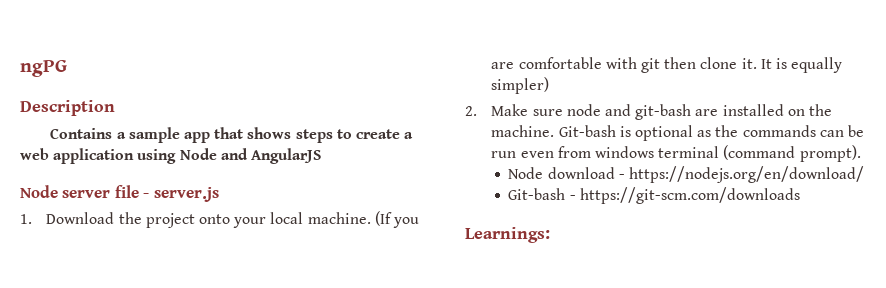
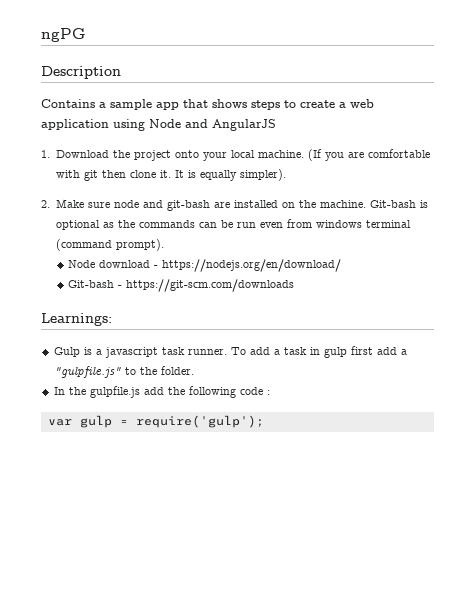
[20,185,219,202] // Node server file - server.js -> (276, 125) none
[491,77,550,94] simpler) -> [239,169,286,181] simpler).
(550, 235) none -> [53,346,407,358] [53,366,194,378] [53,386,270,398] [47,415,264,428] // Gulp is a javascript task runner. To add a task in gulp first add a "gulpfile.js" to the folder. // In the gulpfile.js add the following code : // var gulp = require('gulp');

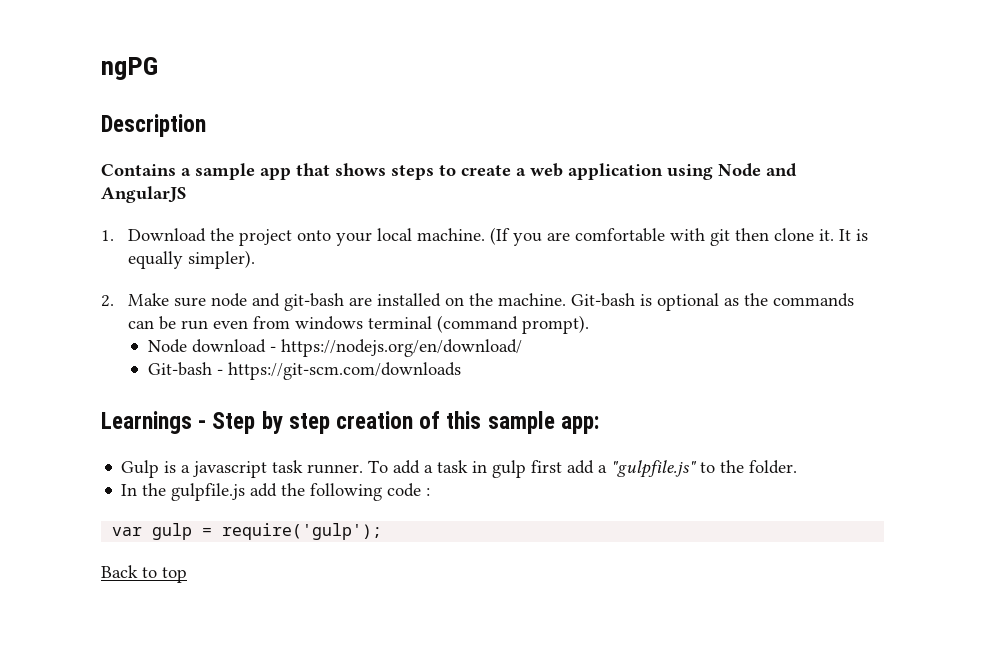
[41,313,112,326] Learnings: -> [101,411,599,434] Learnings - Step by step creation of this sample app:
(264, 421) none -> [101,565,187,583] // Back to top

